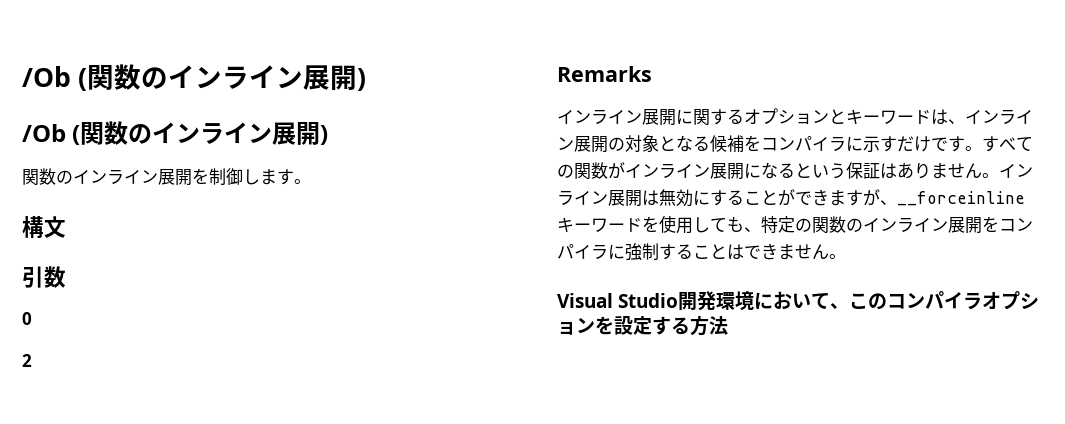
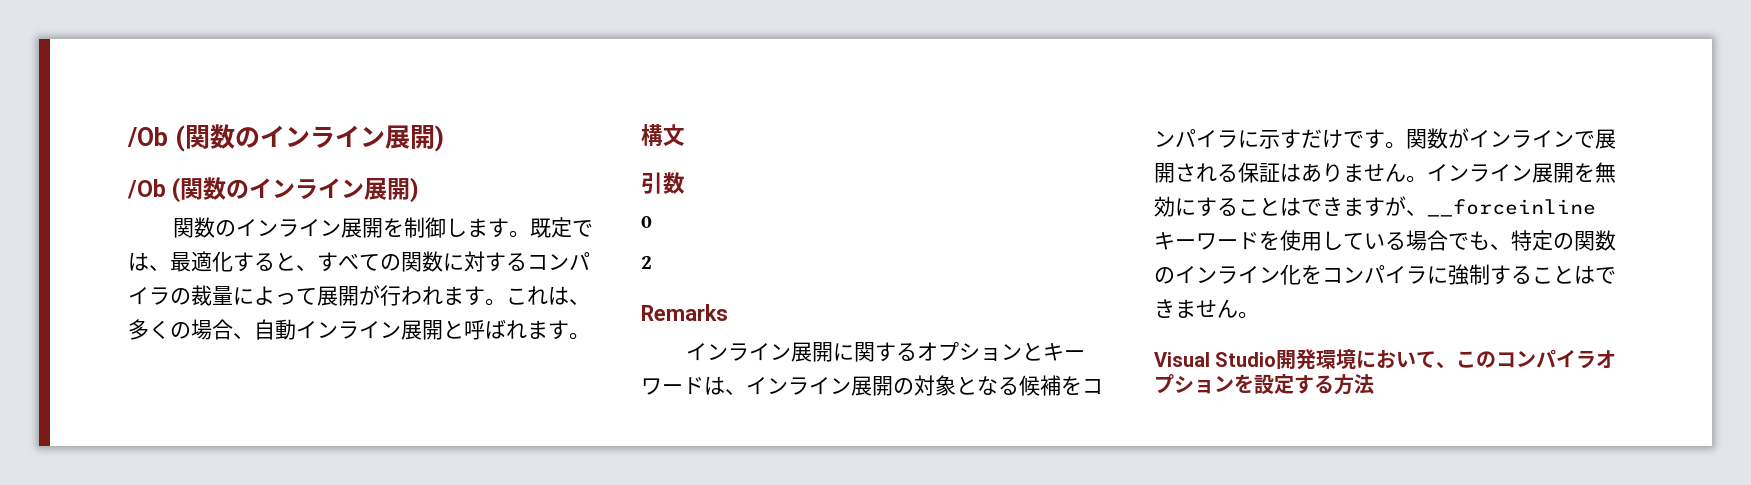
(311, 181) none -> [529,217,593,238] [128,251,590,272] [128,285,590,306] [128,319,590,340] 既定では、最適化すると、すべての関数に対するコンパイラの裁量によって展開が行われます。これは、多くの場合、自動インライン展開と呼ばれます。
[982,136,1033,152] [557,164,574,178] すべての -> (1406, 145) none
[710,162,846,180] 展開になるという -> [1574,129,1616,149] [1154,163,1238,183] で展開される
[642,190,659,206] は -> [1574,163,1595,182] を
[778,189,795,206] が -> [1280,197,1301,216] は
(727, 225) none -> [1364,230,1469,251] いる場合で
[948,217,982,234] 展開 -> [1280,264,1301,285] 化

